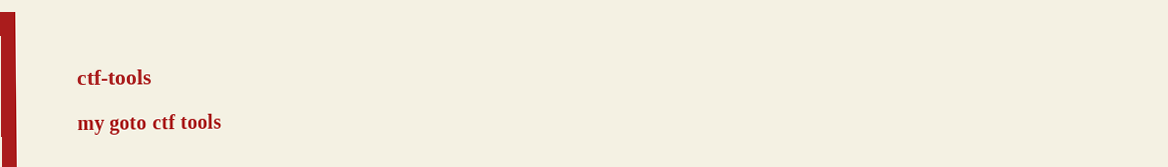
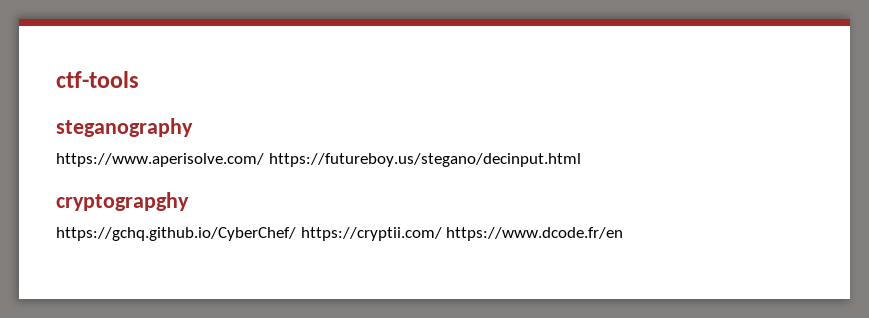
[77,113,223,136] my goto ctf tools -> [56,118,193,137] [56,153,581,167] [56,192,189,211] [56,227,624,241] steganography // https://www.aperisolve.com/ https://futureboy.us/stegano/decinput.html // cryptograpghy // https://gchq.github.io/CyberChef/ https://cryptii.com/ https://www.dcode.fr/en

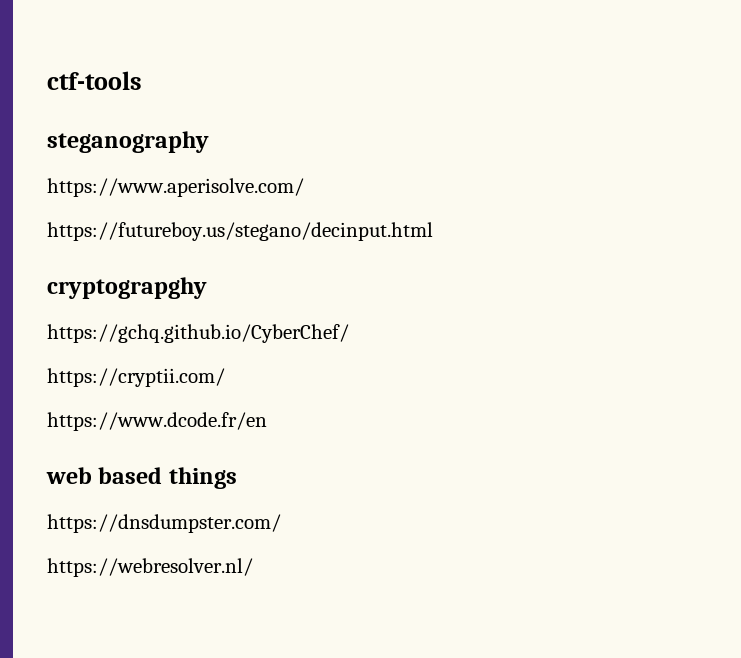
(264, 160) none -> (304, 187) //
(296, 234) none -> (349, 333) //
(442, 234) none -> (225, 377) //
(624, 234) none -> [46,467,237,489] [47,514,281,533] [47,558,253,577] // web based things // https://dnsdumpster.com/ // https://webresolver.nl/

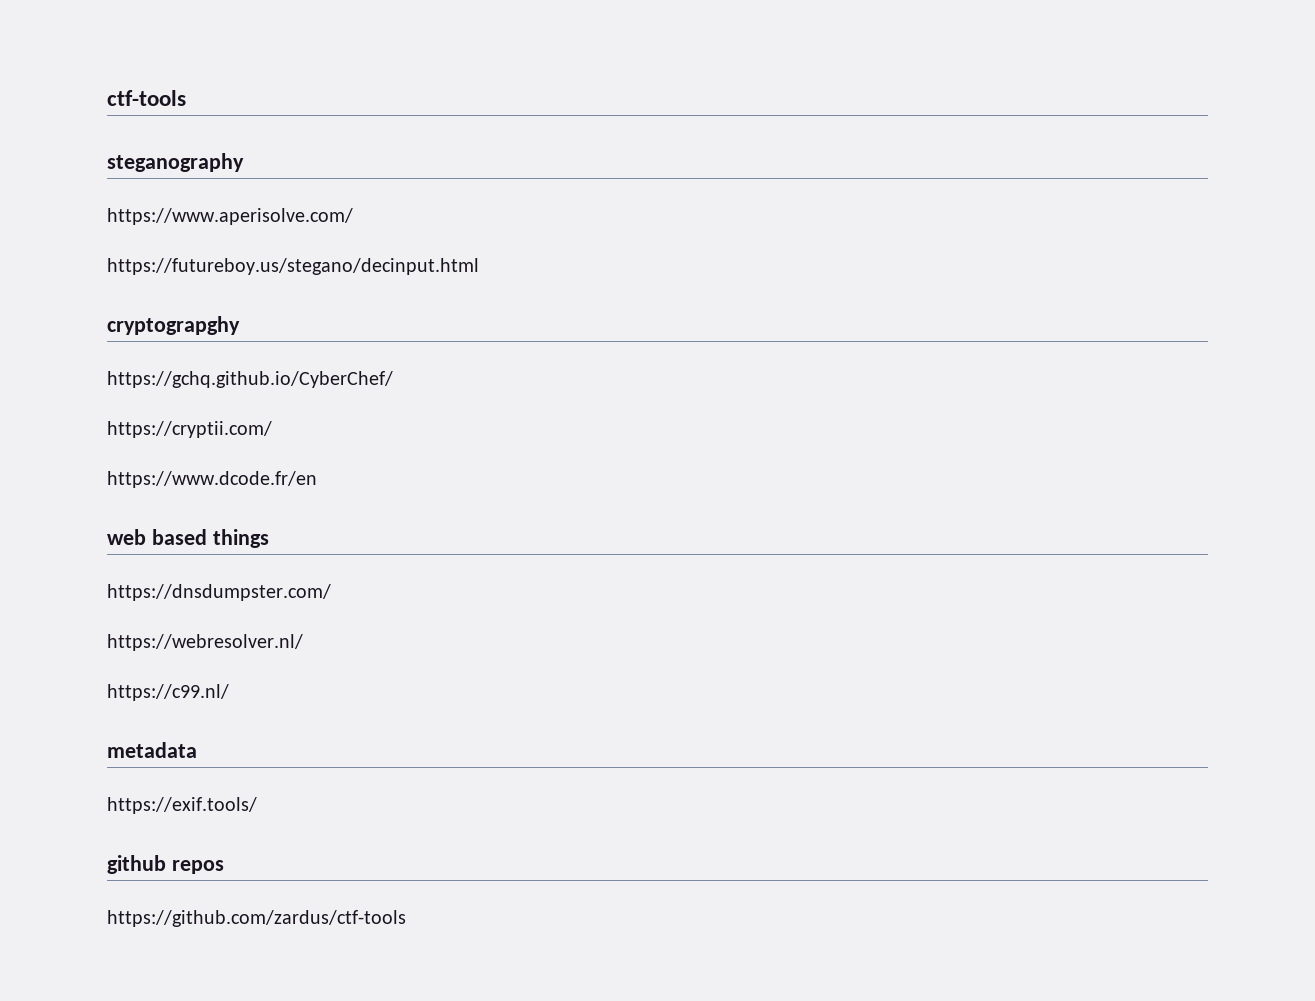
(253, 567) none -> [107,684,229,701] [107,742,197,758] [107,797,257,814] [107,855,224,874] [107,910,406,927] // https://c99.nl/ // metadata // https://exif.tools/ // github repos // https://github.com/zardus/ctf-tools

